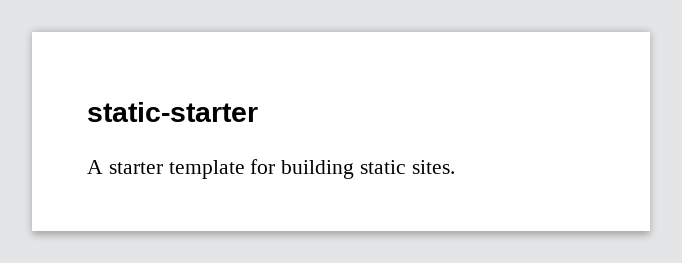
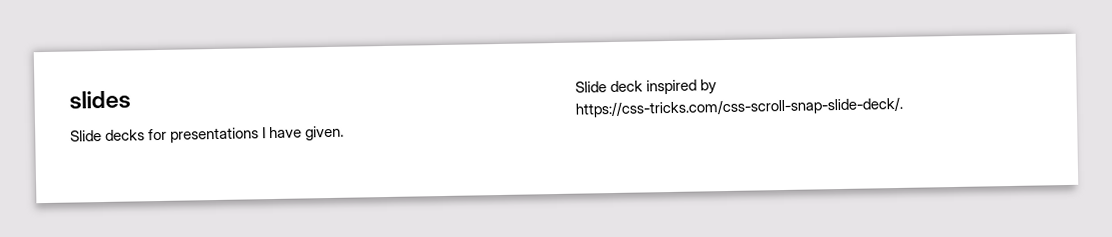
[87,102,258,122] [87,159,455,179] static-starter // A starter template for building static sites. -> [69,90,131,110] [70,125,345,143] [575,79,718,95] [575,96,903,118] slides // Slide decks for presentations I have given. // Slide deck inspired by https://css-tricks.com/css-scroll-snap-slide-deck/.

